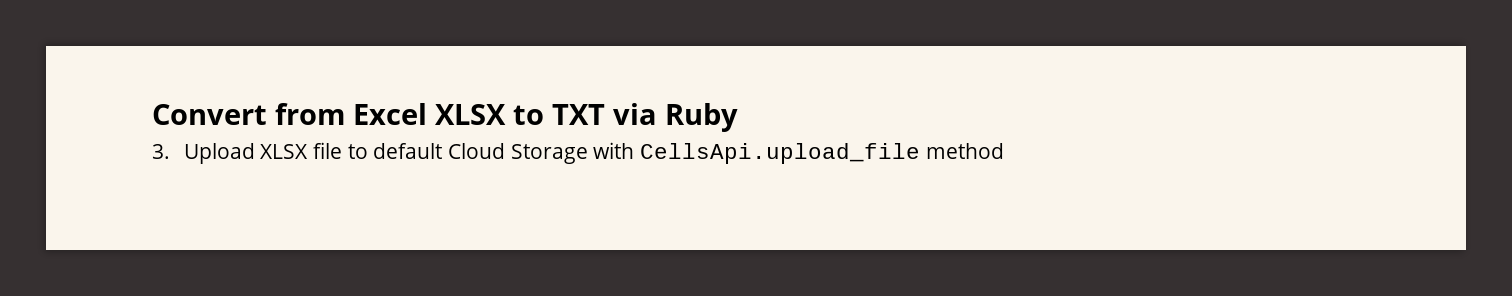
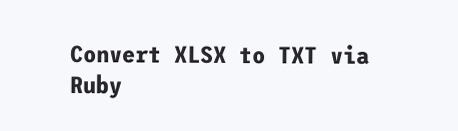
[275,103,427,125] from Excel -> (162, 54) none
[152,142,1004,164] // 3. Upload XLSX file to default Cloud Storage with CellsApi.upload_file method -> (122, 86) none

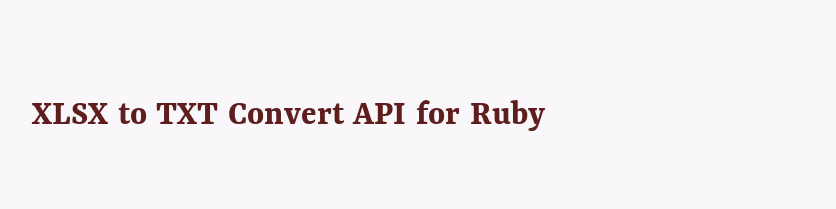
[70,45,162,64] Convert -> (31, 113) none
[330,44,370,65] via -> [227,100,460,124] Convert API for

